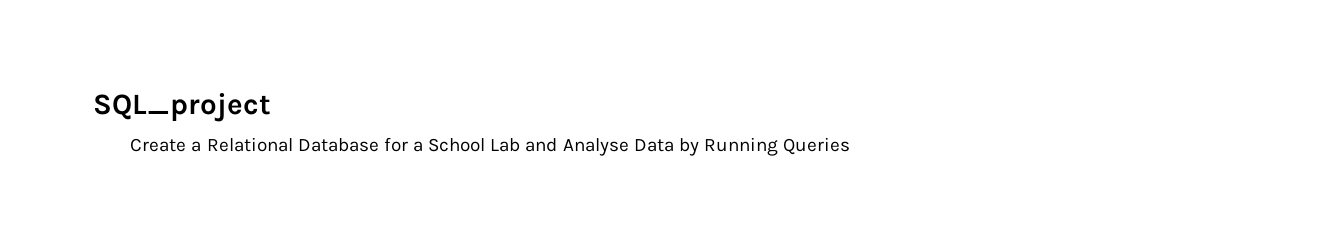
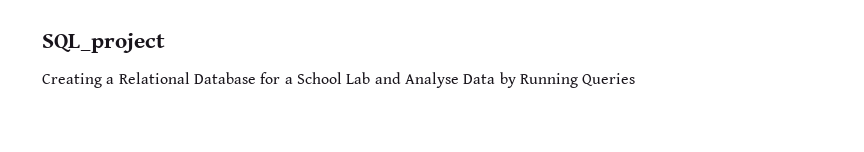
[130,138,187,152] Create -> [42,73,102,88] Creating

